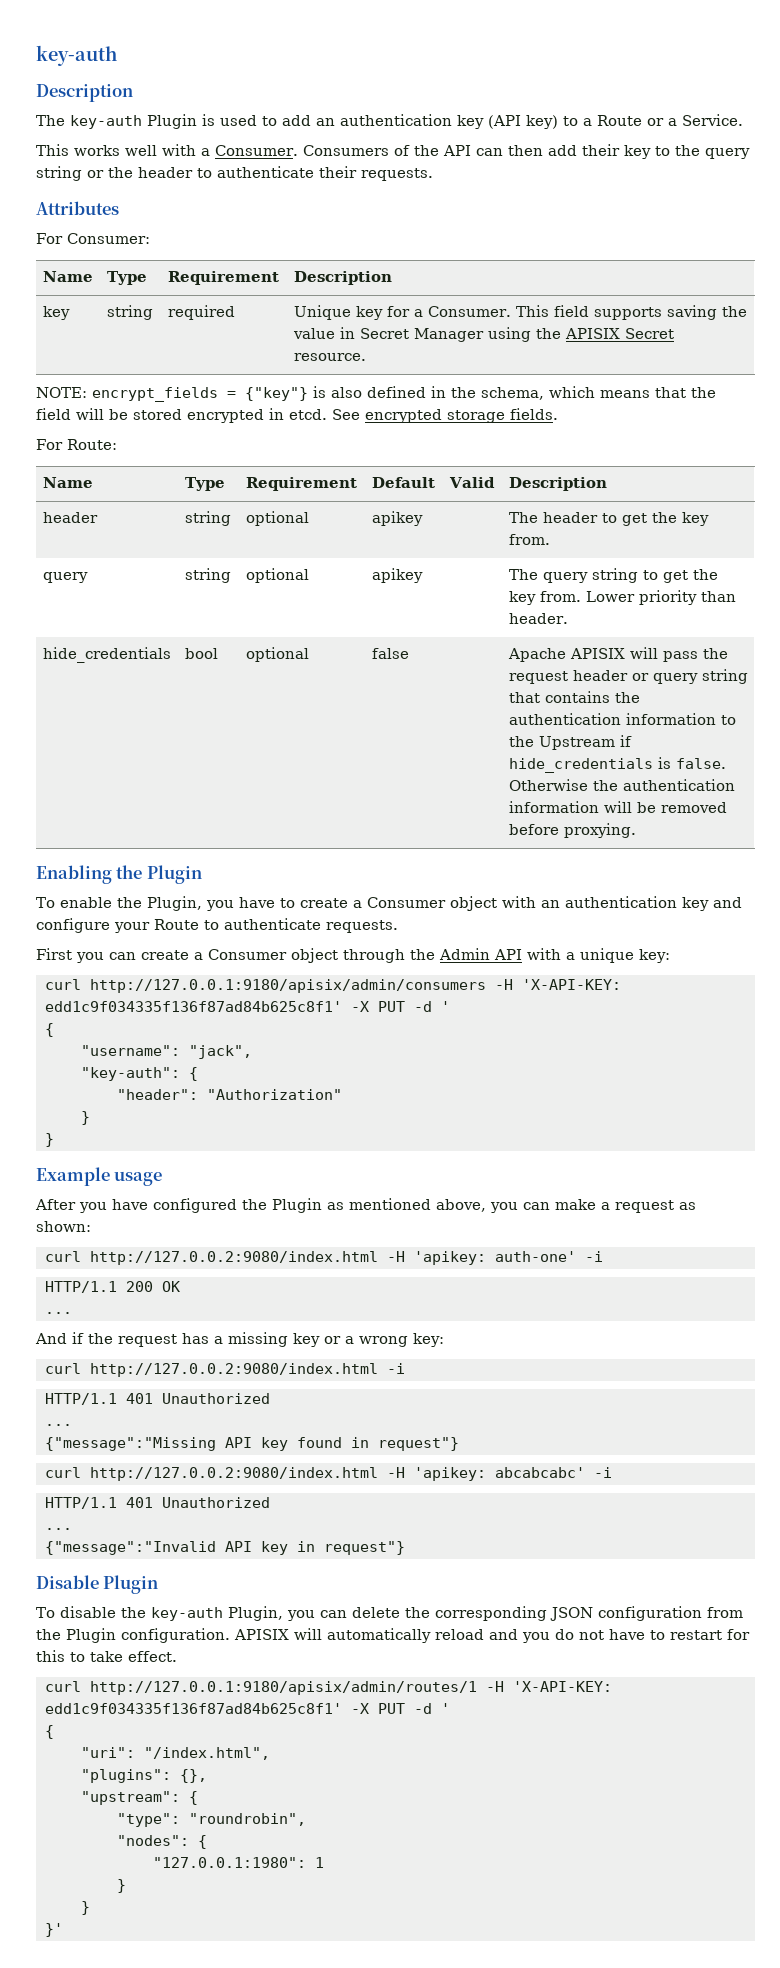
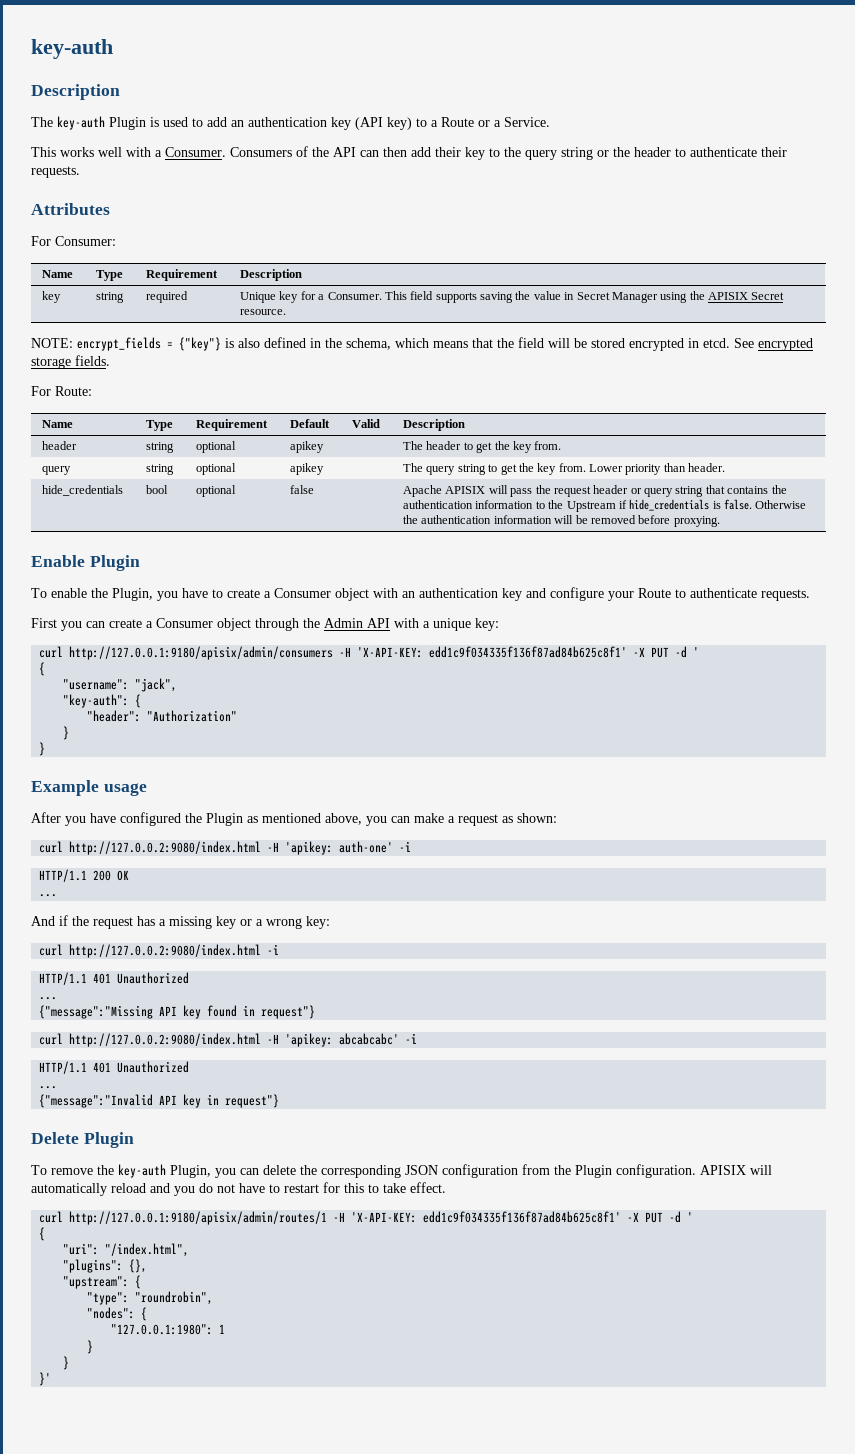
[36,865,143,884] Enabling the -> [31,555,85,567] Enable
[36,1575,159,1594] [36,1606,116,1618] Disable Plugin // To disable -> [31,1132,134,1148] [31,1165,93,1175] Delete Plugin // To remove

